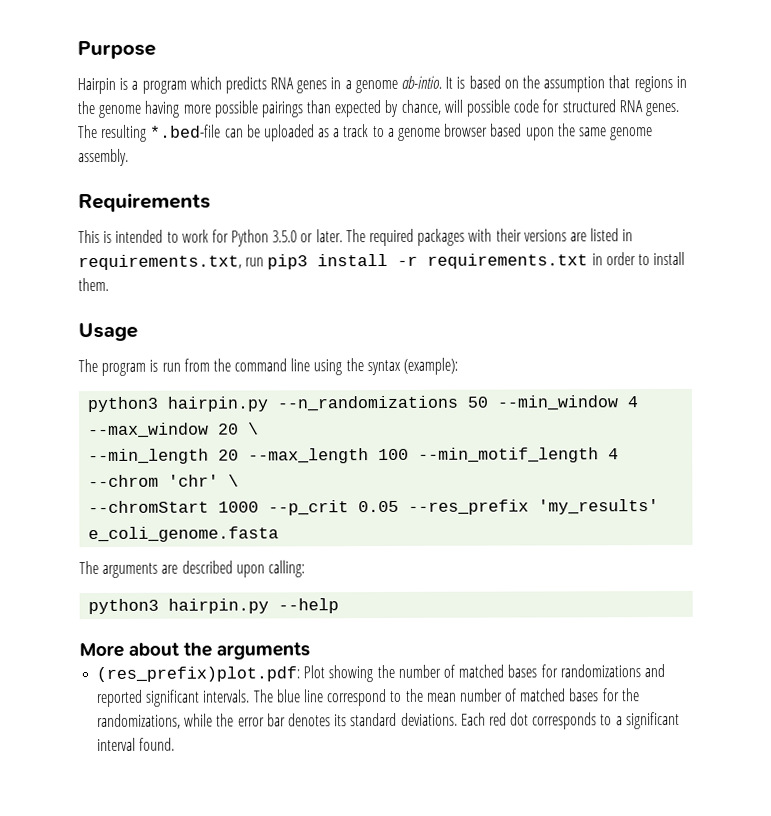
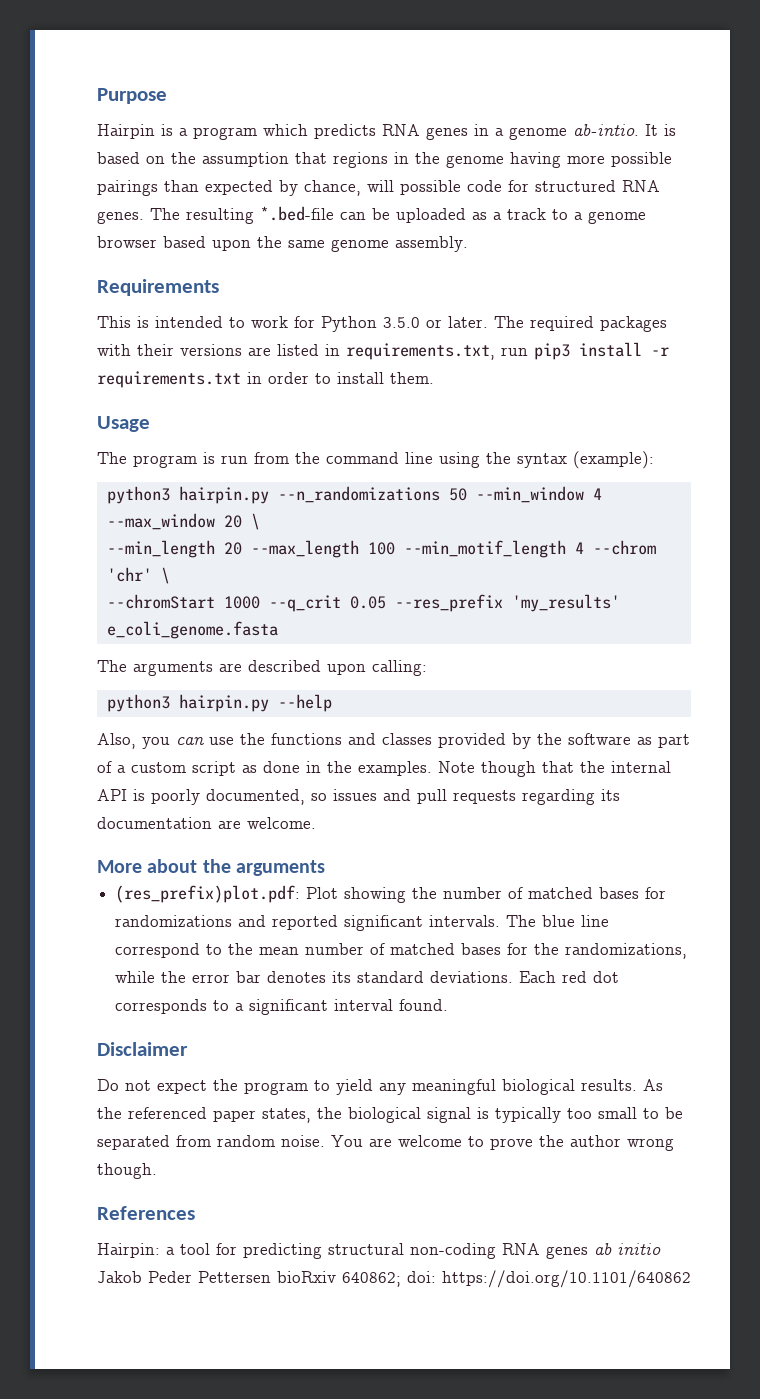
[268,500,350,516] --p_crit -> [268,595,341,612] --q_crit
(340, 606) none -> [97,733,690,749] [97,761,671,777] [97,789,620,805] [97,817,316,829] // Also, you can use the functions and classes provided by the software as part of a custom script as done in the examples. Note though that the internal API is poorly documented, so issues and pull requests regarding its documentation are welcome.
(176, 744) none -> [97,1042,188,1056] [97,1079,663,1095] [97,1107,683,1123] [97,1135,674,1151] [97,1163,157,1179] [97,1206,195,1220] [97,1243,661,1259] [97,1270,691,1288] // Disclaimer // Do not expect the program to yield any meaningful biological results. As the referenced paper states, the biological signal is typically too small to be separated from random noise. You are welcome to prove the author wrong though. // References // Hairpin: a tool for predicting structural non-coding RNA genes ab initio Jakob Peder Pettersen bioRxiv 640862; doi: https://doi.org/10.1101/640862

